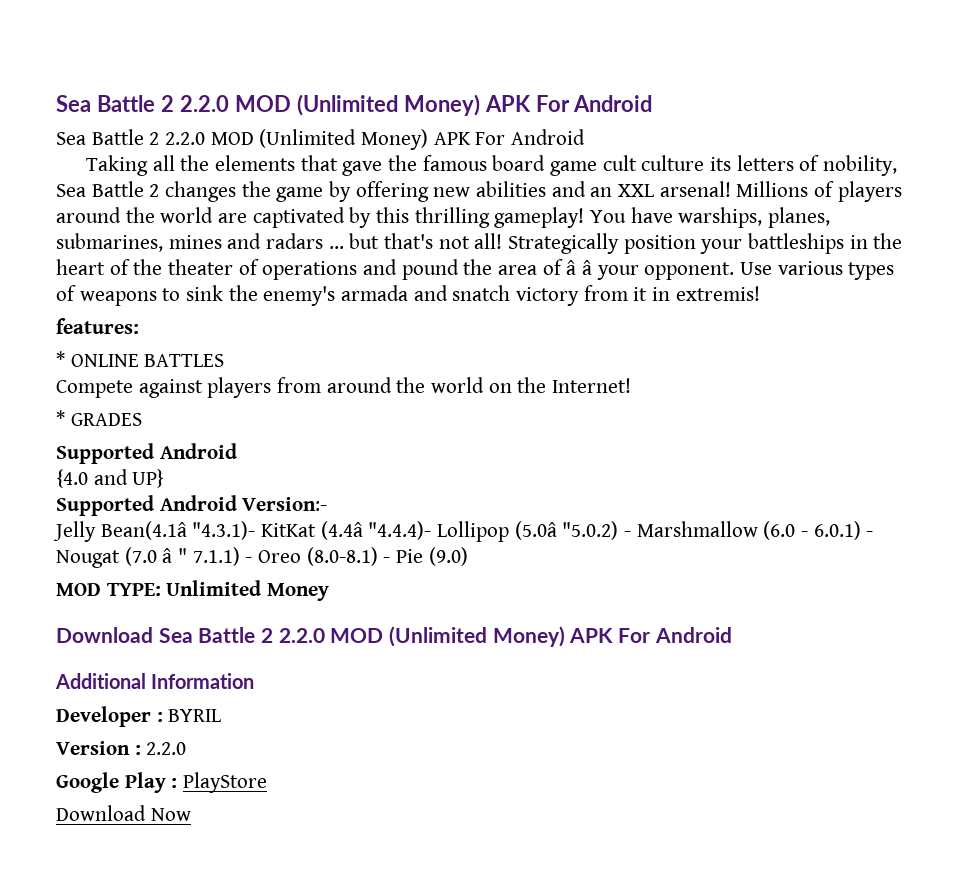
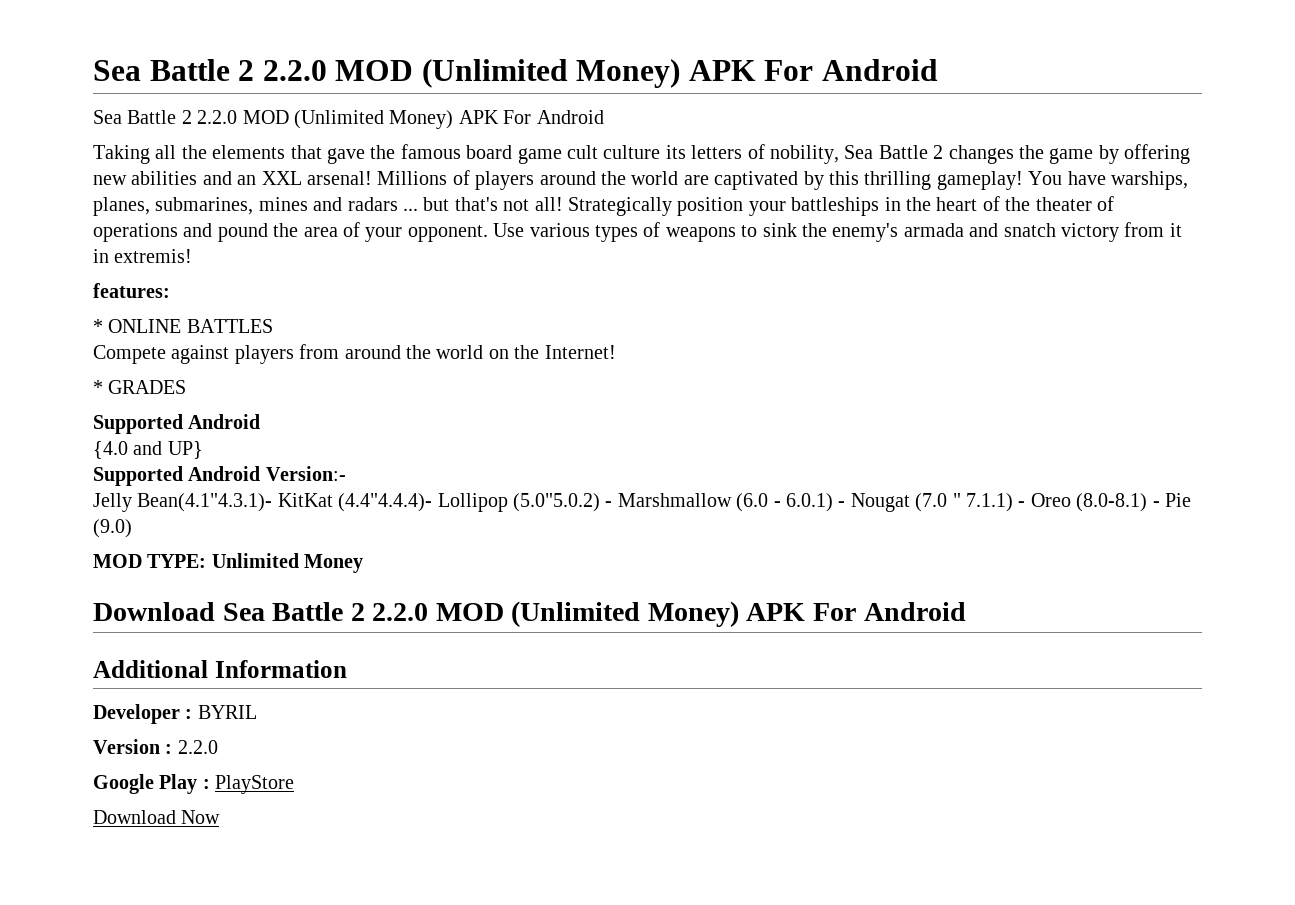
[566,260,593,275] â â -> (360, 229) none
[100,521,619,542] Bean(4.1â "4.3.1)- KitKat (4.4â "4.4.4)- Lollipop (5.0â "5.0.2) -> [137,493,600,512] Bean(4.1"4.3.1)- KitKat (4.4"4.4.4)- Lollipop (5.0"5.0.2)
[162,548,173,563] â -> (948, 502) none

